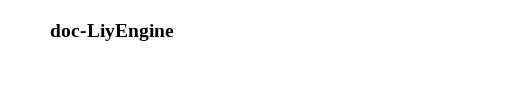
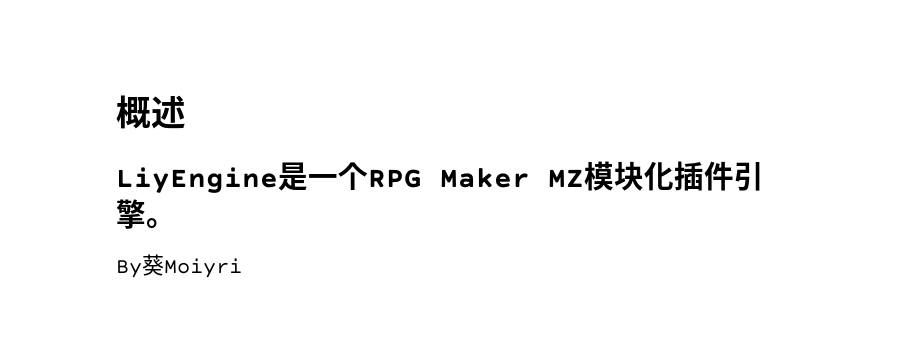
[50,24,174,41] doc-LiyEngine -> [116,95,186,129] [116,161,764,193] [116,199,176,229] [116,254,242,278] 概述 // LiyEngine是一个RPG Maker MZ模块化插件引擎。 // By葵Moiyri

